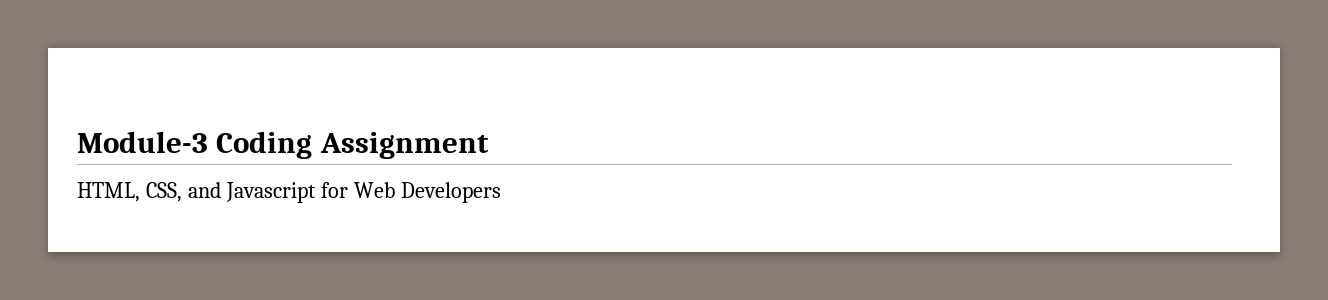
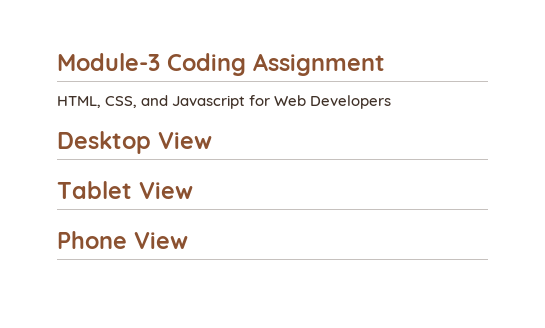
(501, 192) none -> [57,131,212,154] [57,181,193,199] [57,231,188,249] // Desktop View // Tablet View // Phone View

